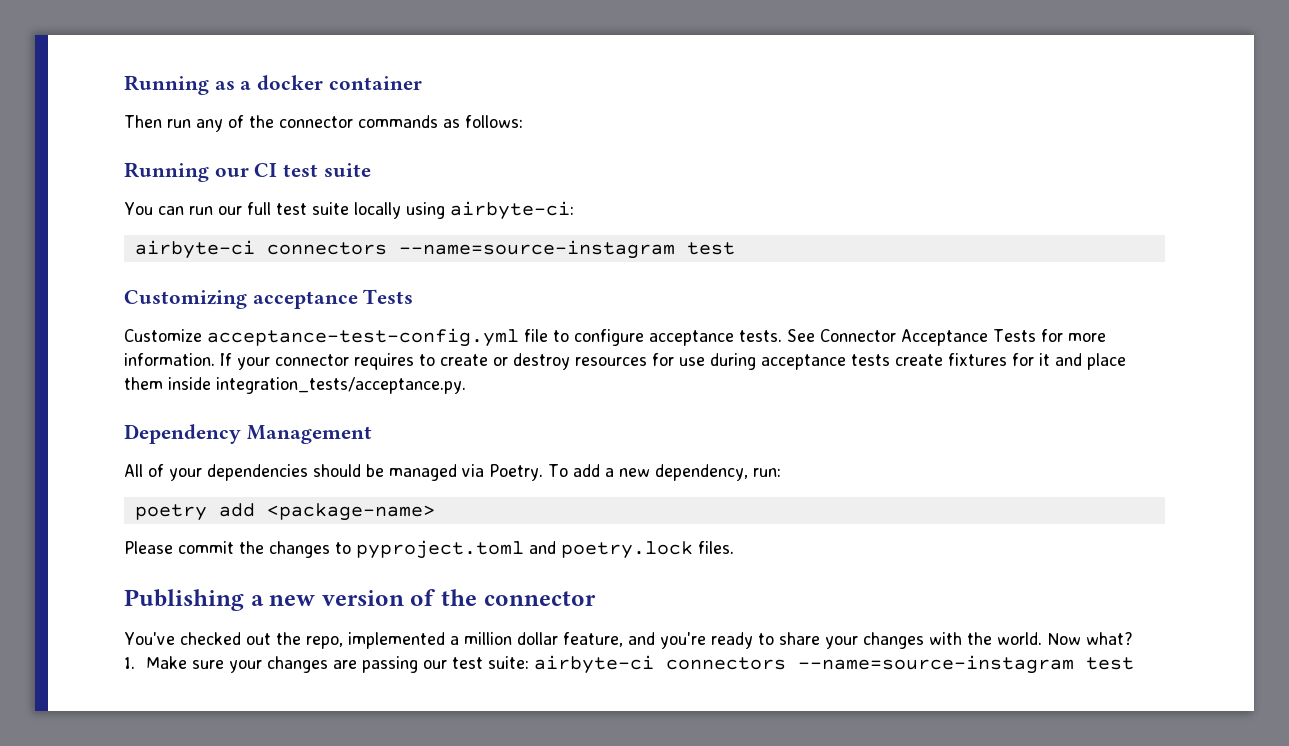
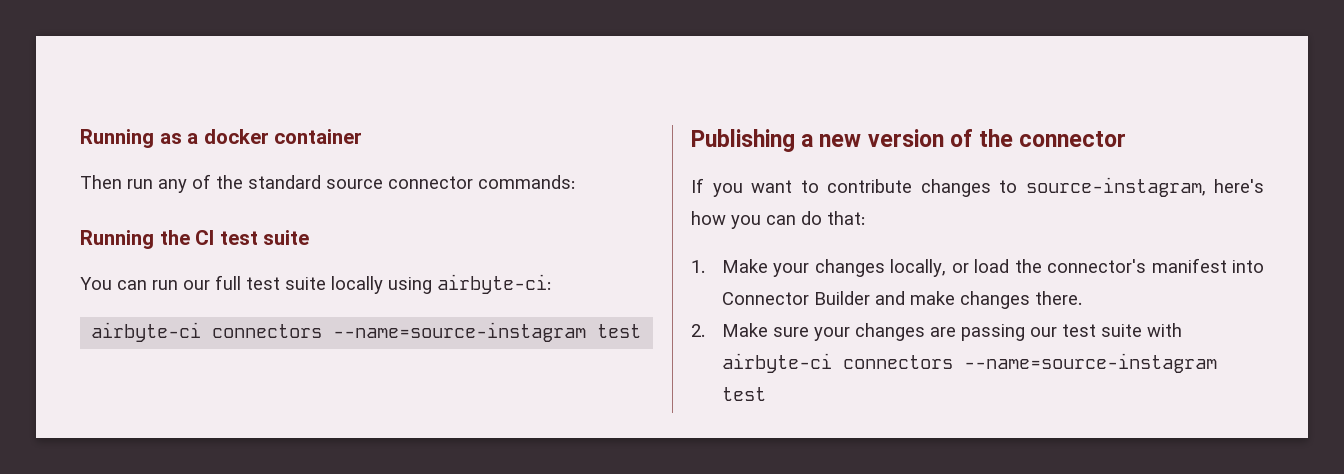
[279,115,523,128] [124,162,249,182] connector commands as follows: // Running our -> [248,175,575,189] [80,230,190,249] standard source connector commands: // Running the
[124,289,414,309] [124,328,1106,347] [124,353,1126,370] [124,377,466,394] [124,424,372,444] [124,464,781,481] [134,503,435,521] [124,540,734,559] // Customizing acceptance Tests // Customize acceptance-test-config.yml file to configure acceptance tests. See Connector Acceptance Tests for more information. If your connector requires to create or destroy resources for use during acceptance tests create fixtures for it and place them inside integration_tests/acceptance.py. // Dependency Management // All of your dependencies should be managed via Poetry. To add a new dependency, run: // poetry add <package-name> // Please commit the changes to pyproject.toml and poetry.lock files. -> (642, 331) none
[124,632,1133,649] [124,657,135,669] You've checked out the repo, implemented a million dollar feature, and you're ready to share your changes with the world. Now what? // 1. -> [691,177,1264,197] [691,211,865,229] [691,258,1264,277] [721,291,1082,309] [691,324,705,337] If you want to contribute changes to source-instagram, here's how you can do that: // 1. Make your changes locally, or load the connector's manifest into Connector Builder and make changes there. // 2.
[487,656,529,669] suite: -> [1100,323,1182,337] suite with

